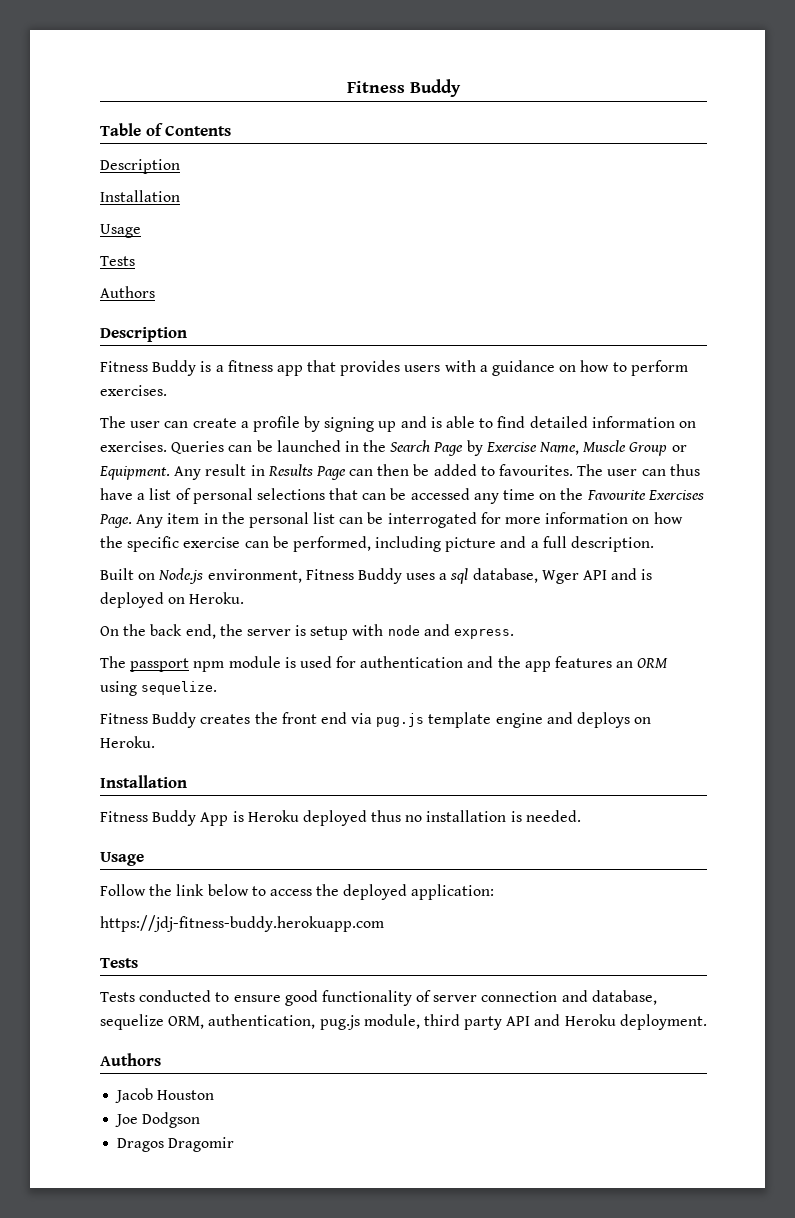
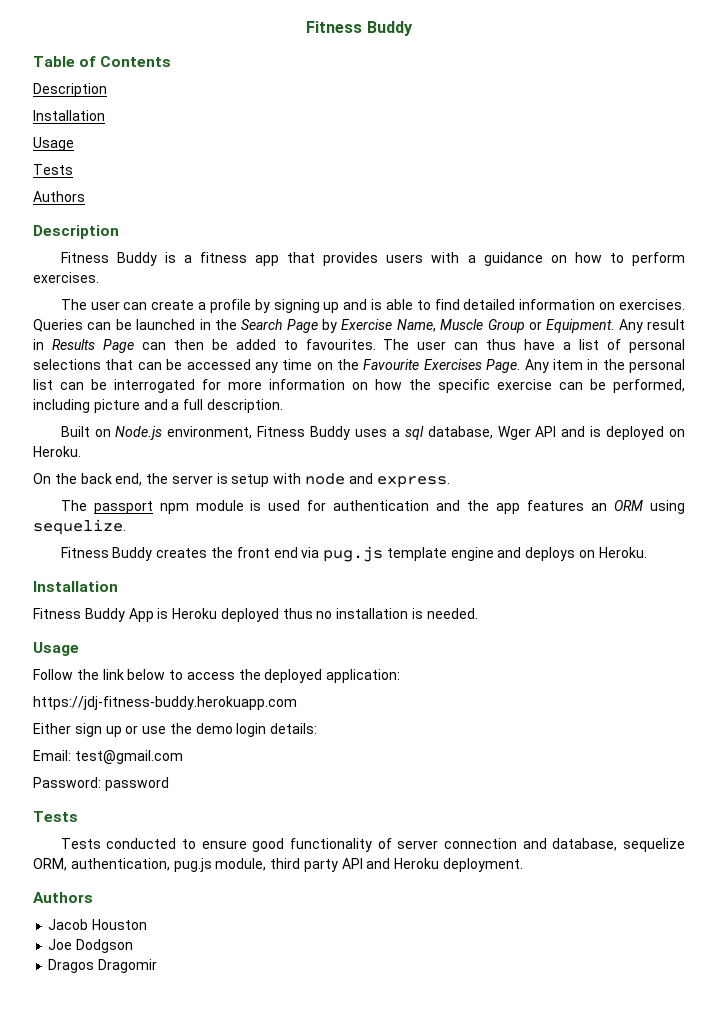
(384, 923) none -> [33,723,318,737] [33,750,183,764] [33,777,169,791] // Either sign up or use the demo login details: // Email: test@gmail.com // Password: password

